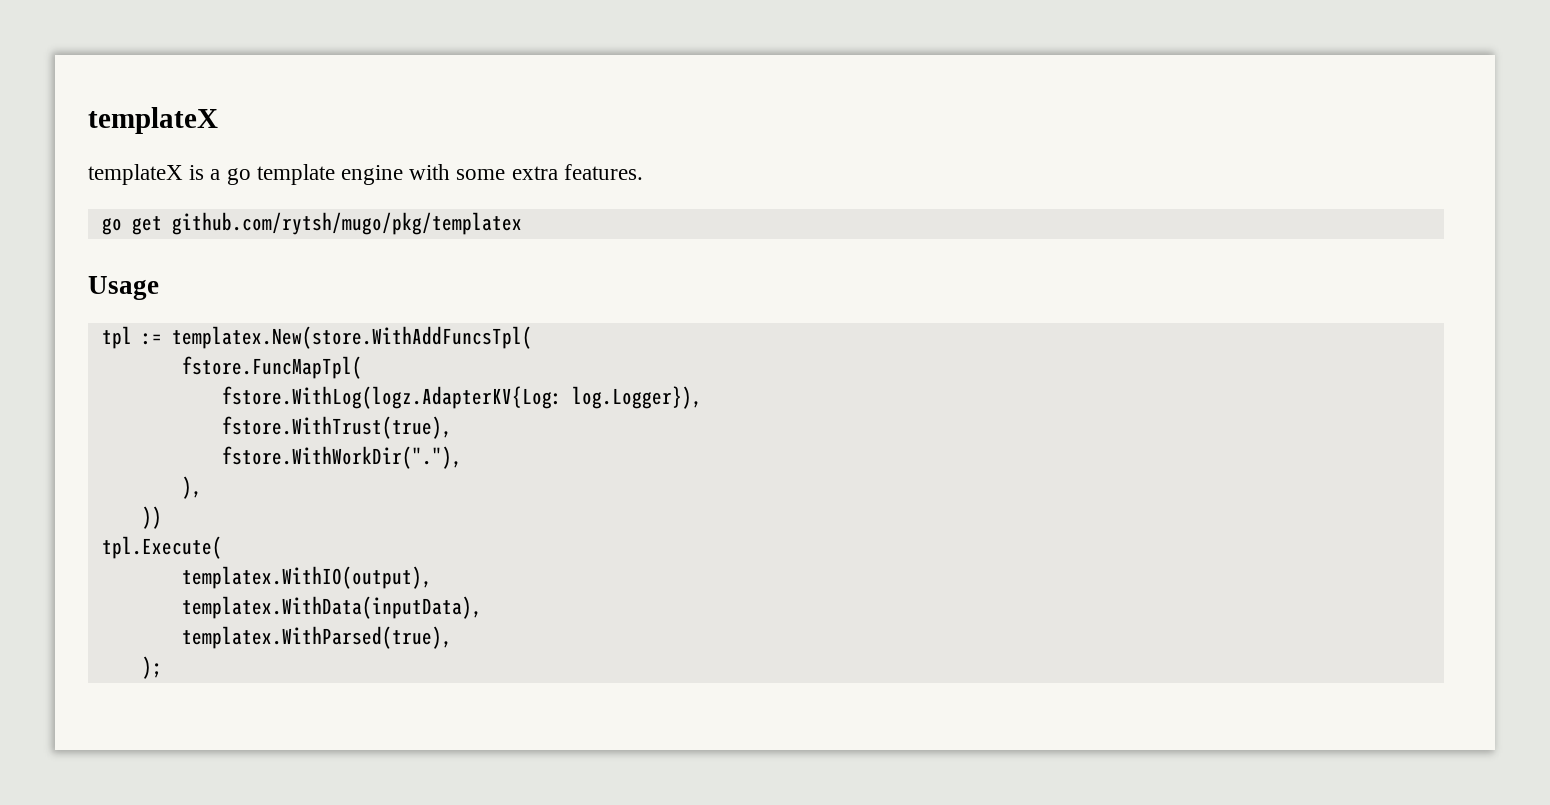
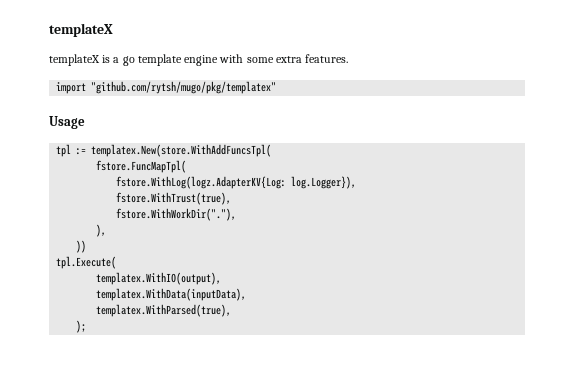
[101,212,522,235] go get github.com/rytsh/mugo/pkg/templatex -> [56,81,277,94] import "github.com/rytsh/mugo/pkg/templatex"

